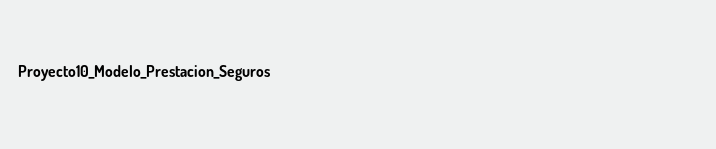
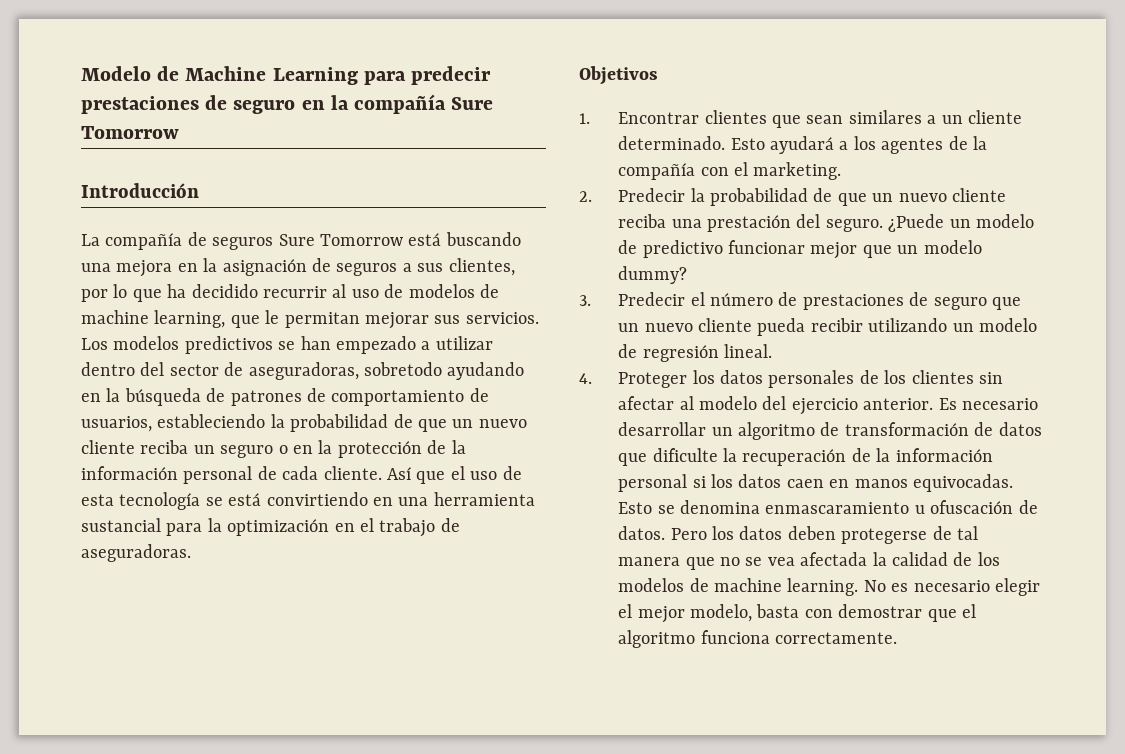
[18,65,270,81] Proyecto10_Modelo_Prestacion_Seguros -> [81,66,492,85] [81,94,494,114] [81,126,179,139] [81,183,199,198] [81,232,521,250] [81,258,515,277] [81,284,499,302] [81,310,539,329] [81,336,493,354] [81,362,525,380] [81,388,489,406] [81,414,527,432] [81,440,466,458] [81,466,522,484] [81,492,535,510] [81,518,460,537] [81,544,191,562] [579,66,658,85] [579,110,1023,128] [618,136,988,154] [618,162,842,180] [579,188,1007,206] [618,214,1035,232] [618,240,982,259] [618,266,688,284] [579,292,1022,310] [618,318,1038,336] [618,344,773,362] [579,370,1004,388] [618,396,1039,415] [618,422,1042,440] [618,448,993,466] [618,474,1014,492] [618,500,1038,514] [618,526,979,544] [618,552,1000,570] [618,578,1041,596] [618,604,977,623] [618,630,898,648] Modelo de Machine Learning para predecir prestaciones de seguro en la compañía Sure Tomorrow // Introducción // La compañía de seguros Sure Tomorrow está buscando una mejora en la asignación de seguros a sus clientes, por lo que ha decidido recurrir al uso de modelos de machine learning, que le permitan mejorar sus servicios. Los modelos predictivos se han empezado a utilizar dentro del sector de aseguradoras, sobretodo ayudando en la búsqueda de patrones de comportamiento de usuarios, estableciendo la probabilidad de que un nuevo cliente reciba un seguro o en la protección de la información personal de cada cliente. Así que el uso de esta tecnología se está convirtiendo en una herramienta sustancial para la optimización en el trabajo de aseguradoras. // Objetivos // 1. Encontrar clientes que sean similares a un cliente determinado. Esto ayudará a los agentes de la compañía con el marketing. // 2. Predecir la probabilidad de que un nuevo cliente reciba una prestación del seguro. ¿Puede un modelo de predictivo funcionar mejor que un modelo dummy? // 3. Predecir el número de prestaciones de seguro que un nuevo cliente pueda recibir utilizando un modelo de regresión lineal. // 4. Proteger los datos personales de los clientes sin afectar al modelo del ejercicio anterior. Es necesario desarrollar un algoritmo de transformación de datos que dificulte la recuperación de la información personal si los datos caen en manos equivocadas. Esto se denomina enmascaramiento u ofuscación de datos. Pero los datos deben protegerse de tal manera que no se vea afectada la calidad de los modelos de machine learning. No es necesario elegir el mejor modelo, basta con demostrar que el algoritmo funciona correctamente.

